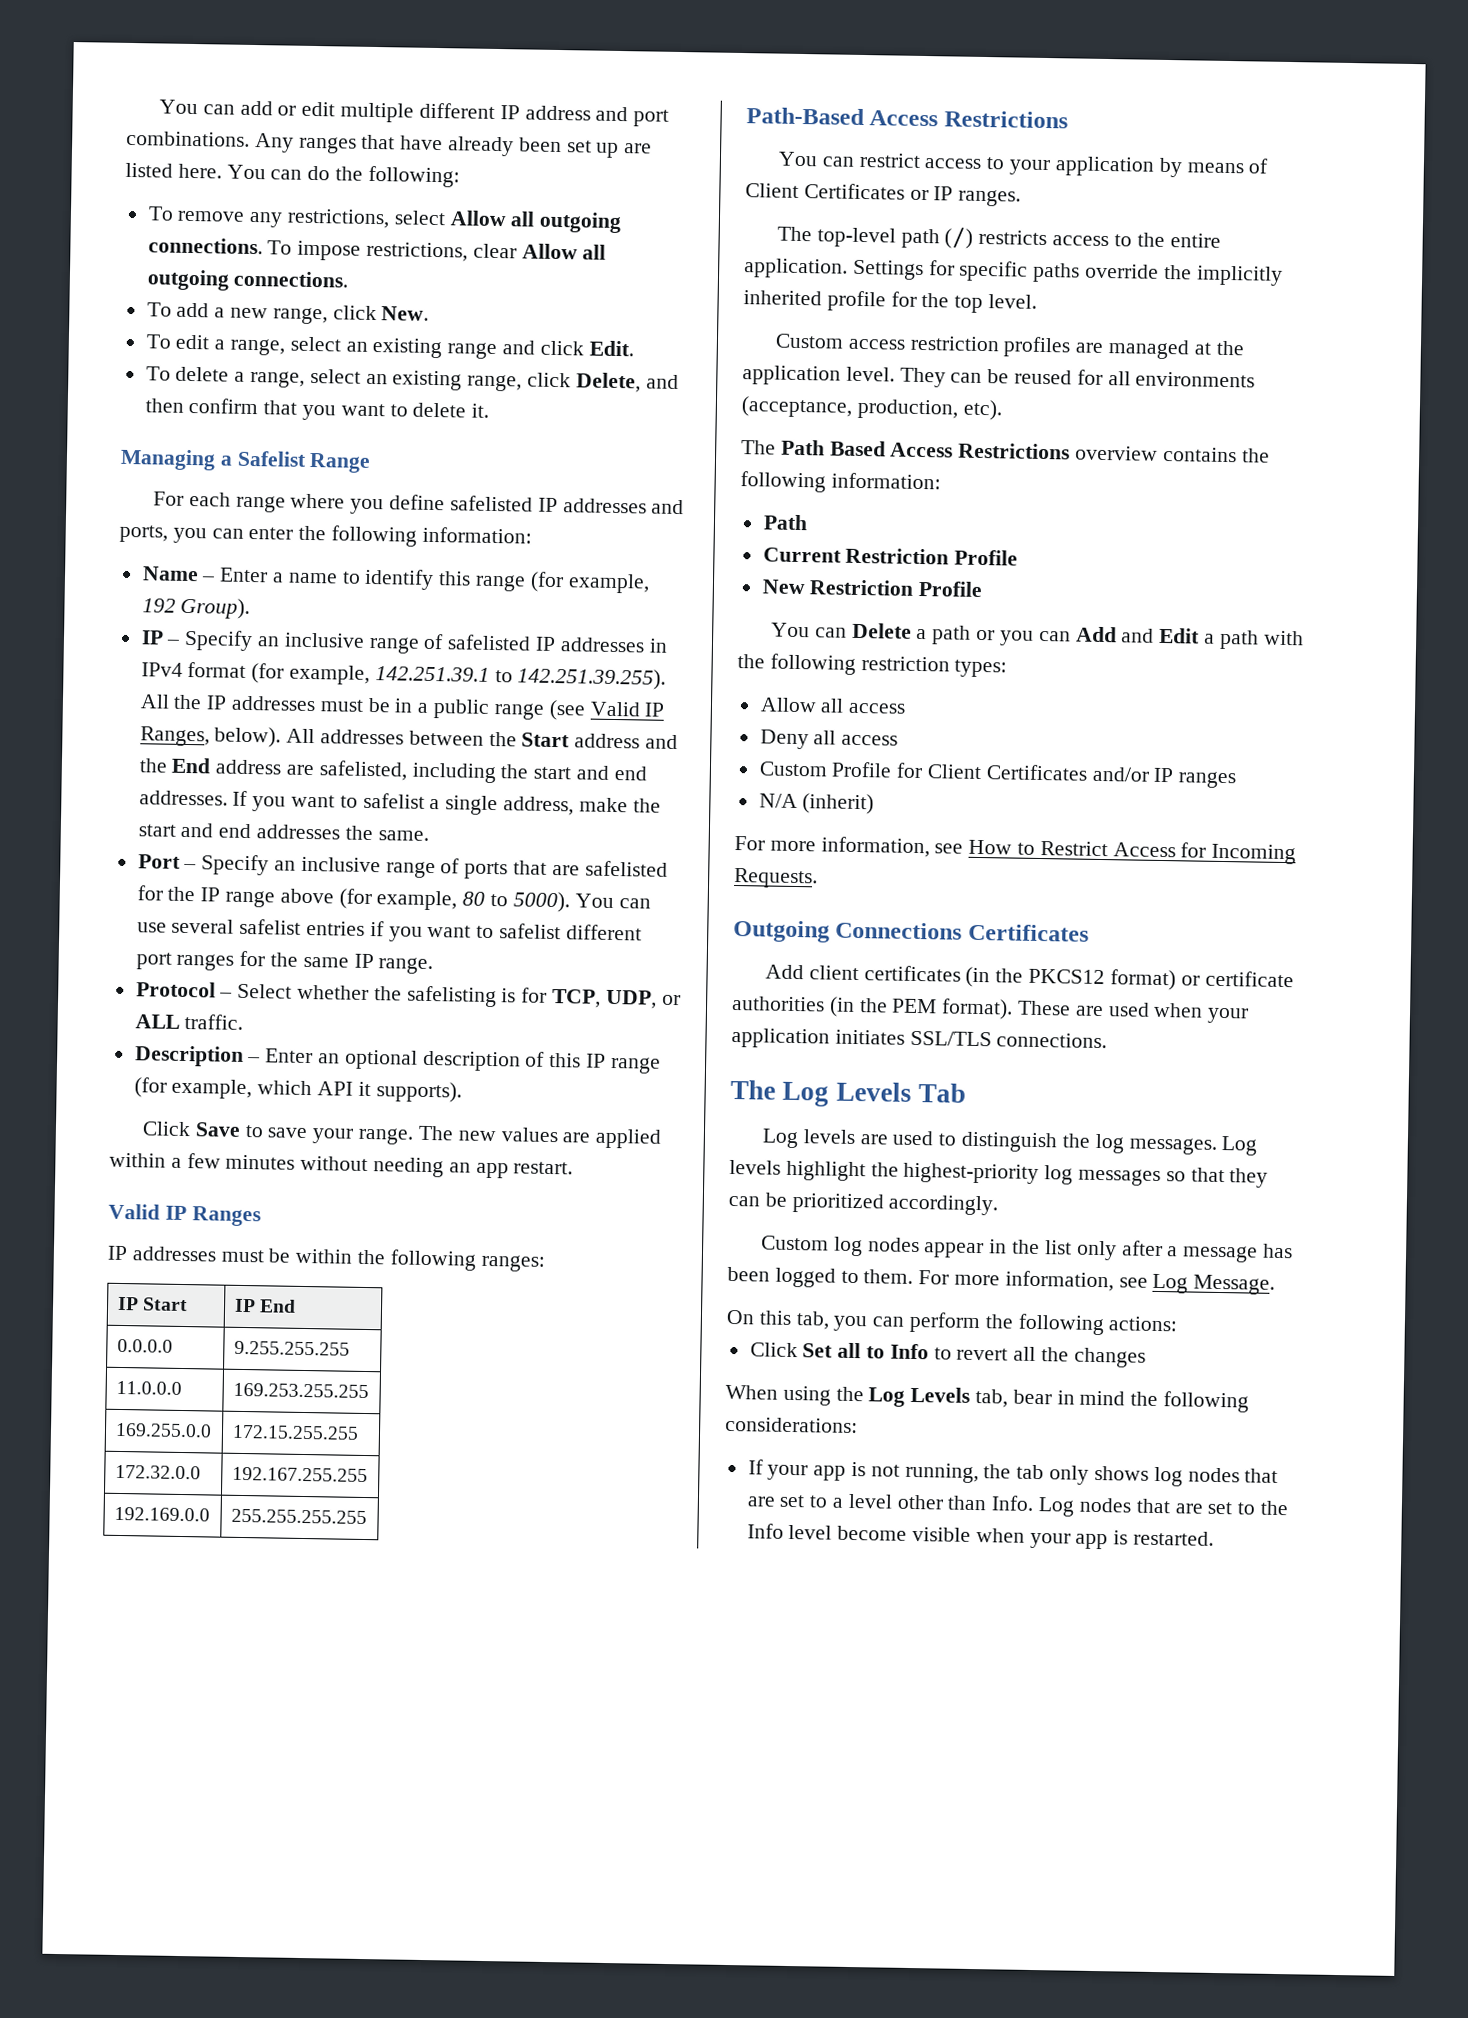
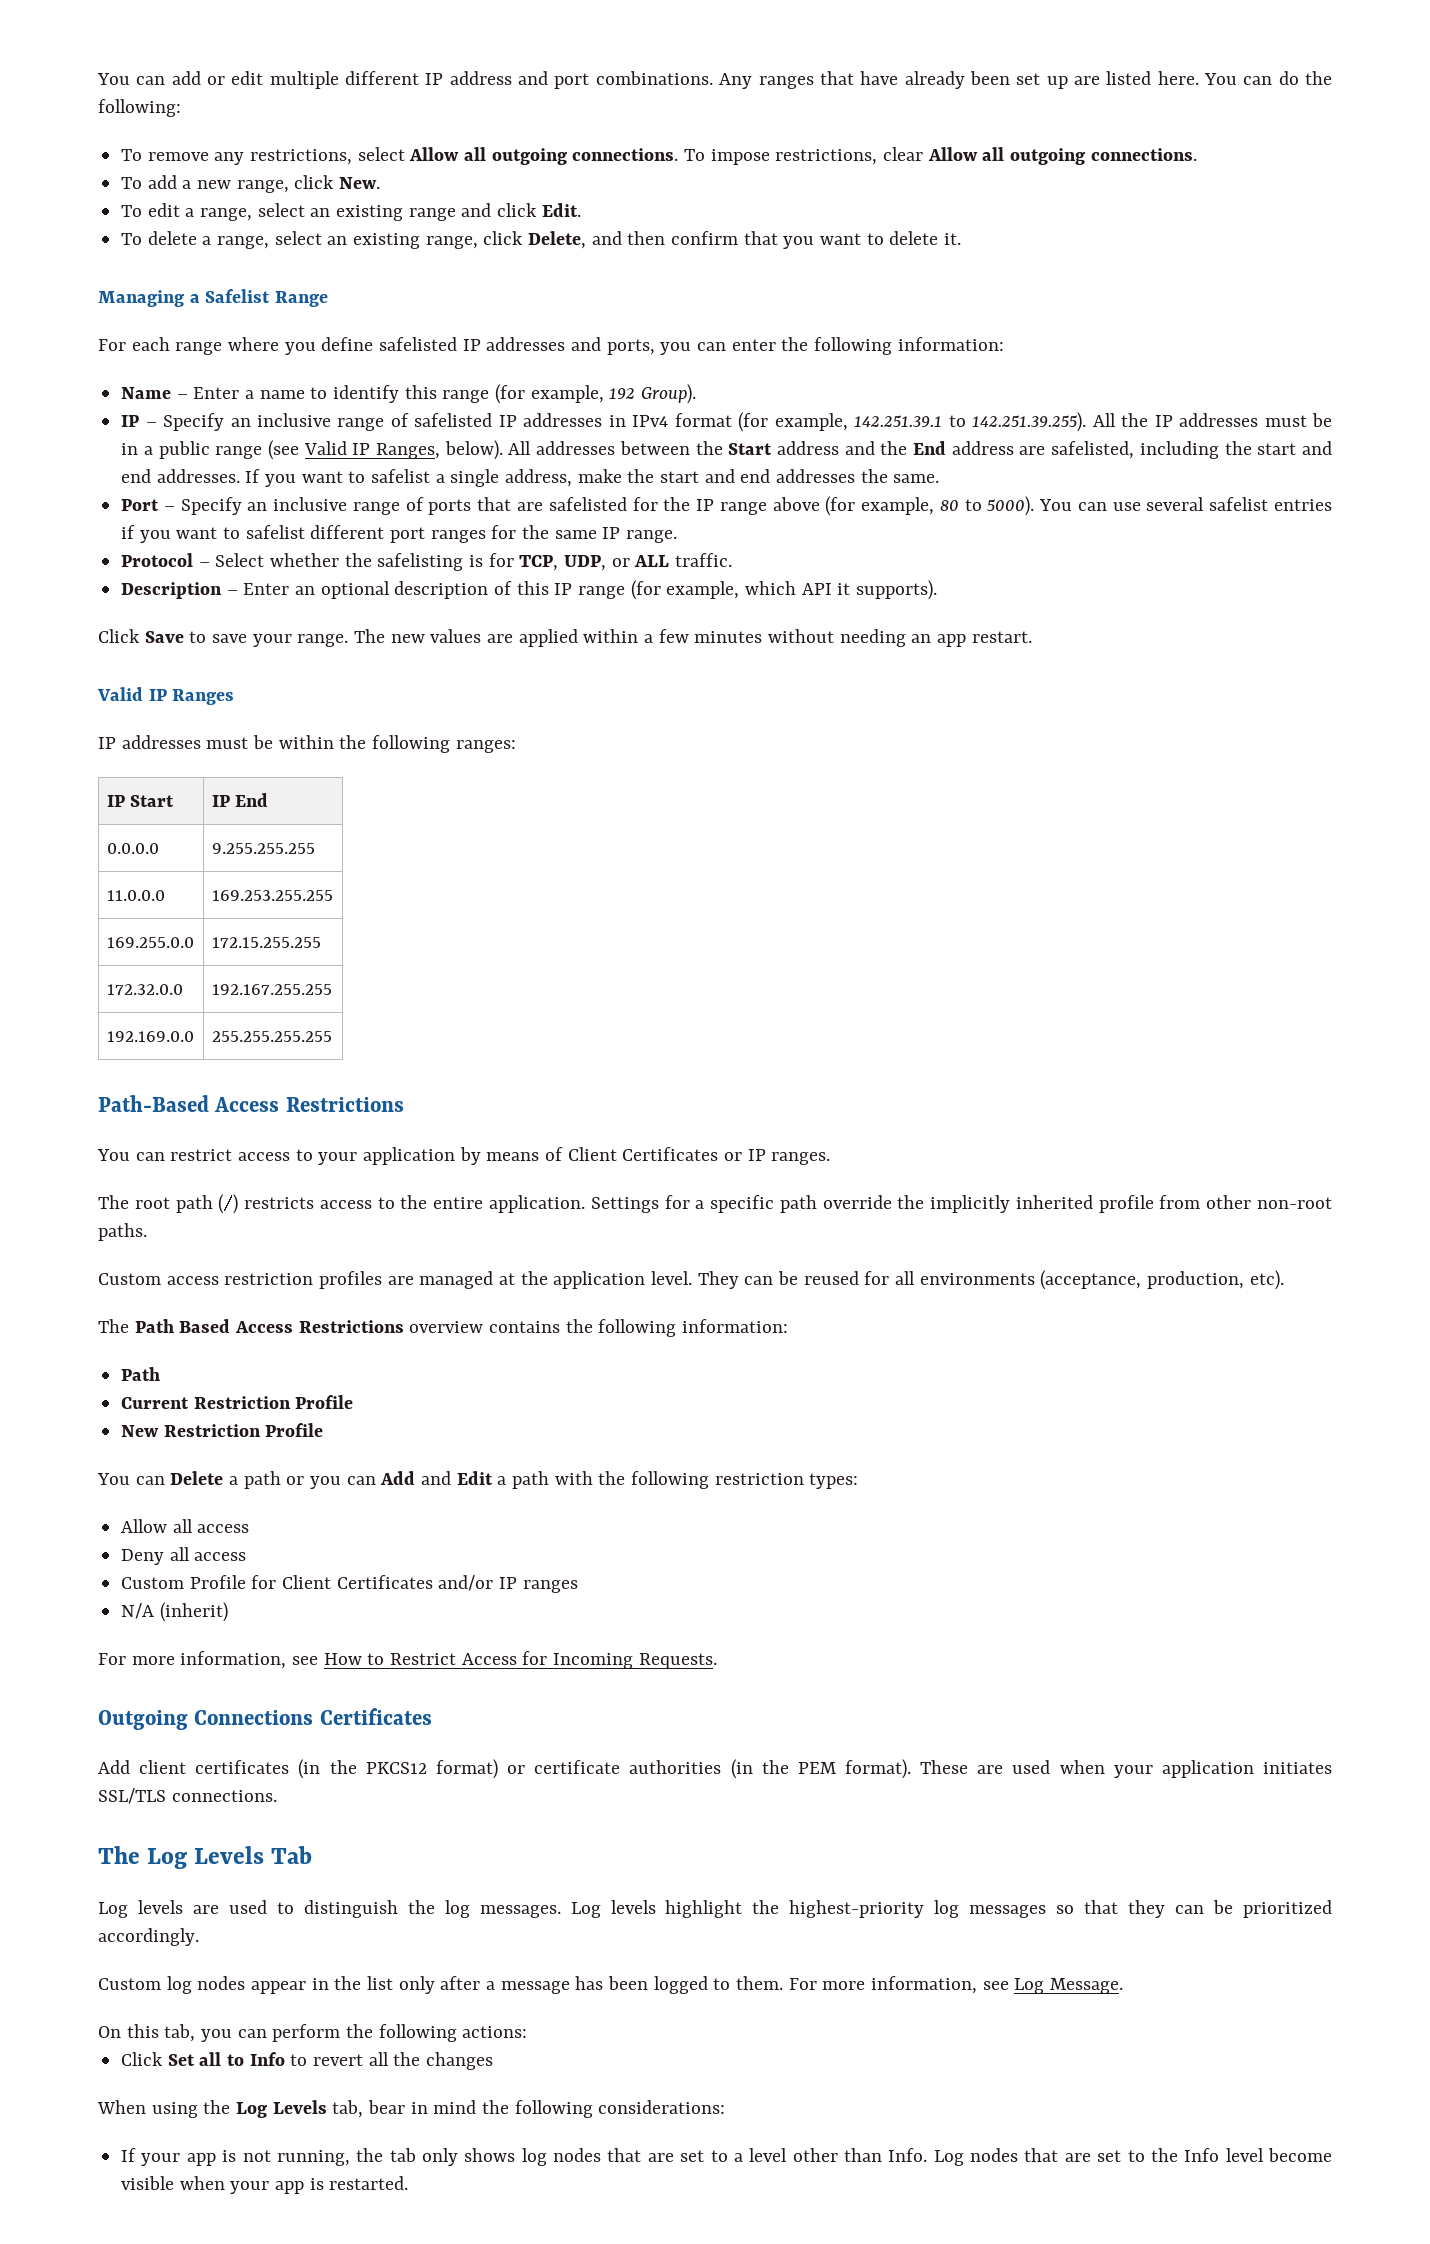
[816,227,896,248] top-level -> [134,1197,170,1209] root
[958,260,1081,283] specific paths -> [695,1195,817,1213] a specific path
[890,291,1038,313] for the top level. -> [1159,1195,1332,1209] [98,1223,147,1241] from other non-root paths.

